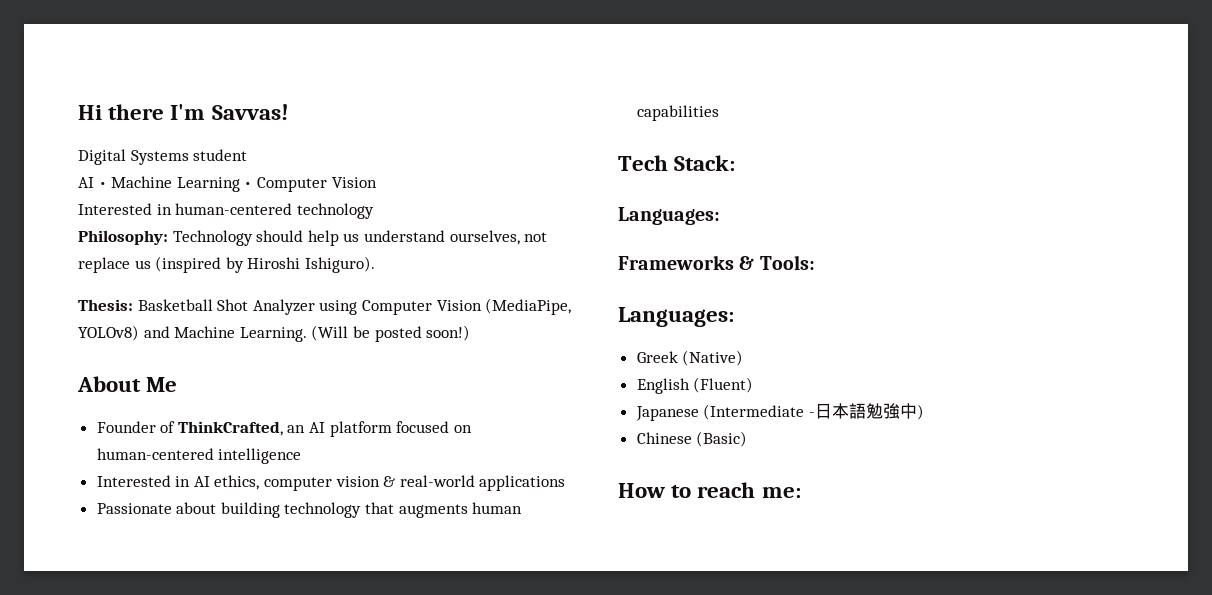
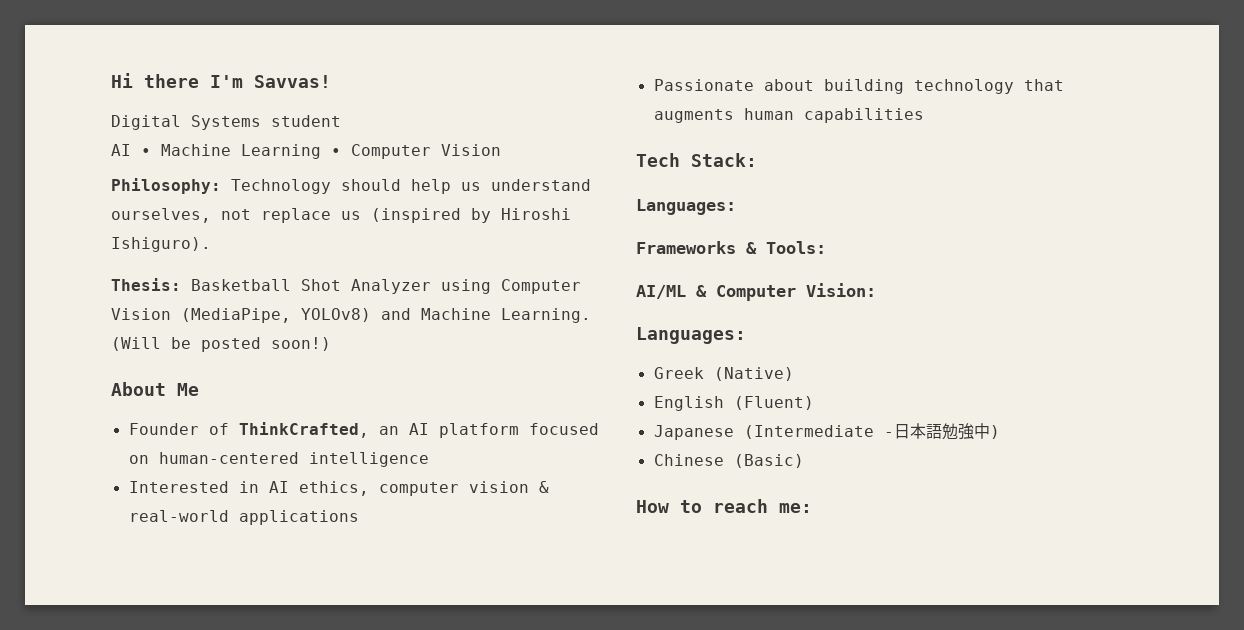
[78,203,374,219] // Interested in human-centered technology -> (501, 150) none
(815, 262) none -> [636,283,876,301] // AI/ML & Computer Vision:

